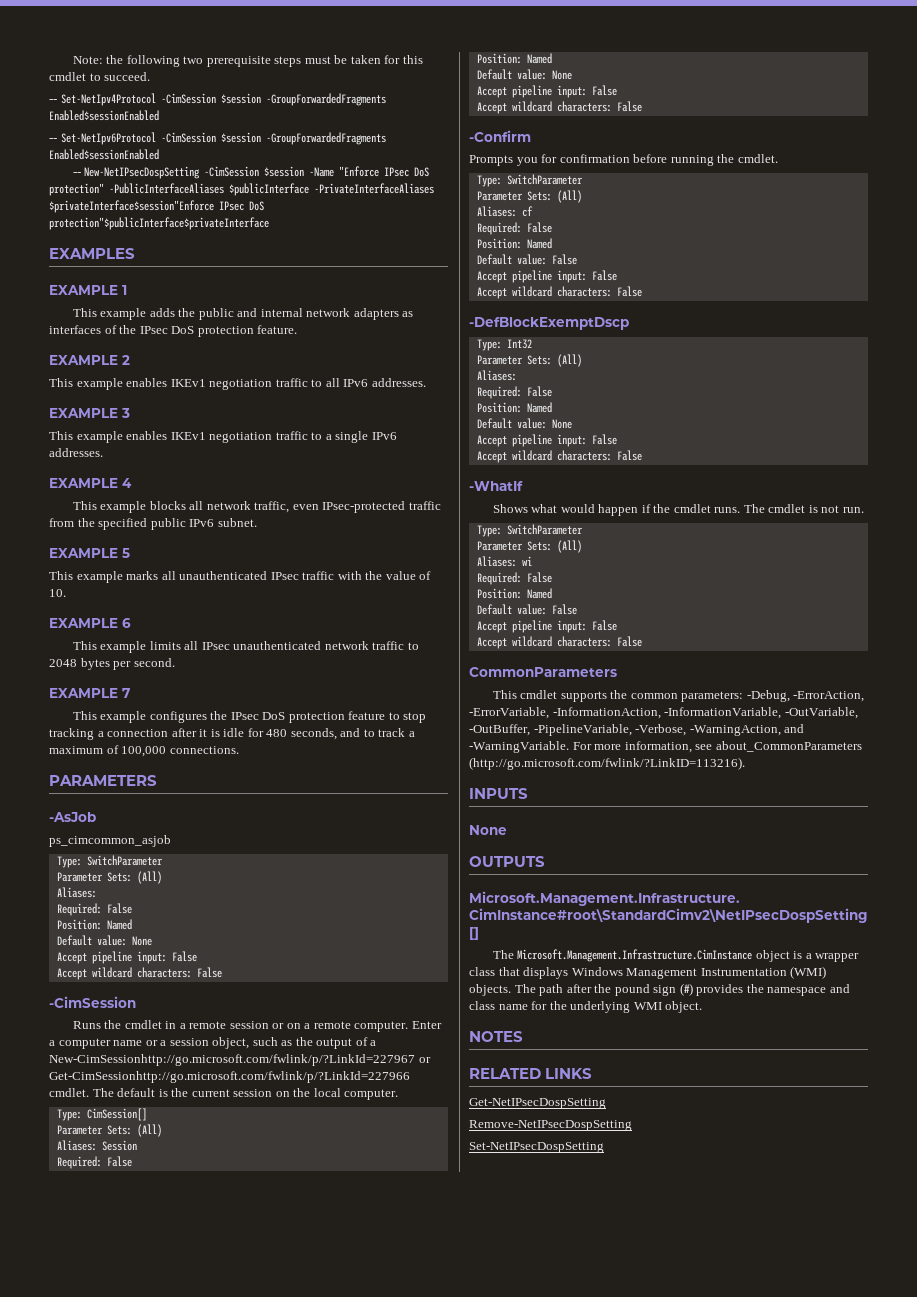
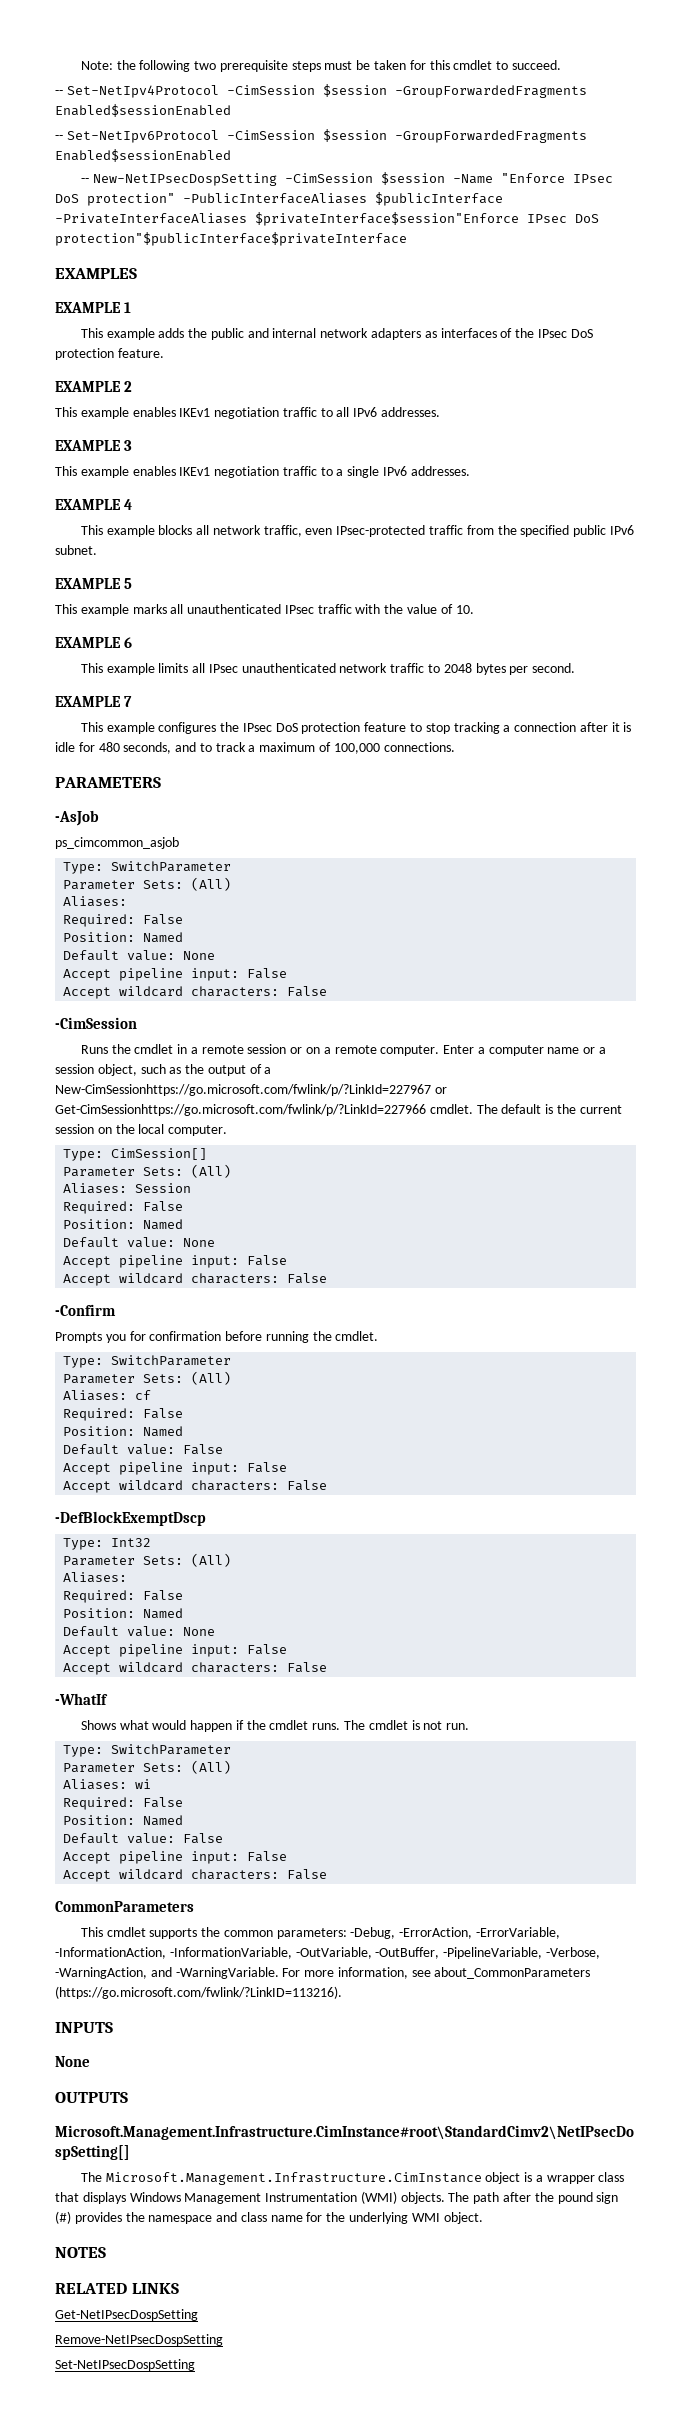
[49,1054,431,1066] [49,1071,410,1083] New-CimSessionhttp://go.microsoft.com/fwlink/p/?LinkId=227967 or Get-CimSessionhttp://go.microsoft.com/fwlink/p/?LinkId=227966 -> [55,1084,447,1096] [55,1104,426,1116] New-CimSessionhttps://go.microsoft.com/fwlink/p/?LinkId=227967 or Get-CimSessionhttps://go.microsoft.com/fwlink/p/?LinkId=227966
[469,757,745,770] (http://go.microsoft.com/fwlink/?LinkID=113216). -> [55,1986,342,1999] (https://go.microsoft.com/fwlink/?LinkID=113216).

